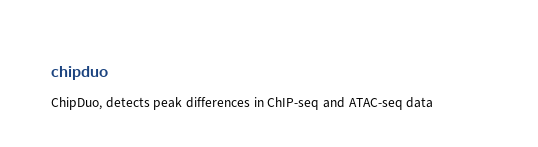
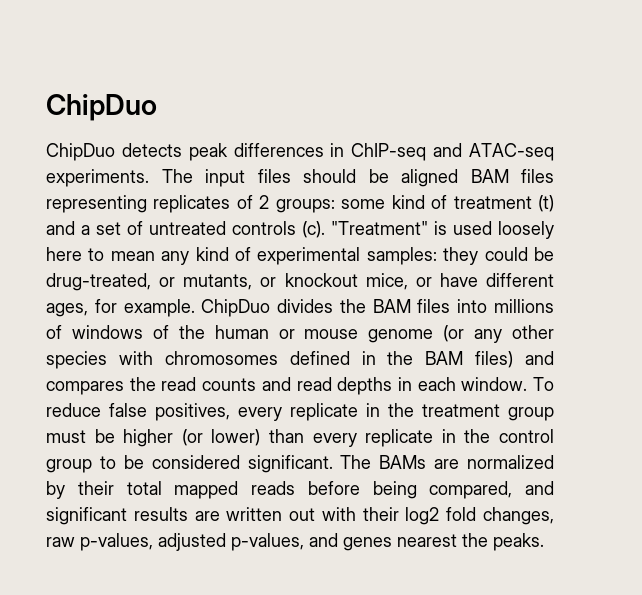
[51,66,108,80] [51,97,102,110] chipduo // ChipDuo, -> [46,94,157,121] [46,143,115,161] ChipDuo // ChipDuo
[406,97,434,108] data -> [46,169,554,187] [46,195,555,213] [46,221,554,239] [46,247,554,265] [46,273,554,291] [46,299,554,317] [46,325,554,343] [46,351,554,369] [46,377,554,395] [46,403,554,421] [46,429,555,447] [46,455,554,473] [46,481,554,499] [46,507,554,525] [46,533,544,551] experiments. The input files should be aligned BAM files representing replicates of 2 groups: some kind of treatment (t) and a set of untreated controls (c). "Treatment" is used loosely here to mean any kind of experimental samples: they could be drug-treated, or mutants, or knockout mice, or have different ages, for example. ChipDuo divides the BAM files into millions of windows of the human or mouse genome (or any other species with chromosomes defined in the BAM files) and compares the read counts and read depths in each window. To reduce false positives, every replicate in the treatment group must be higher (or lower) than every replicate in the control group to be considered significant. The BAMs are normalized by their total mapped reads before being compared, and significant results are written out with their log2 fold changes, raw p-values, adjusted p-values, and genes nearest the peaks.

